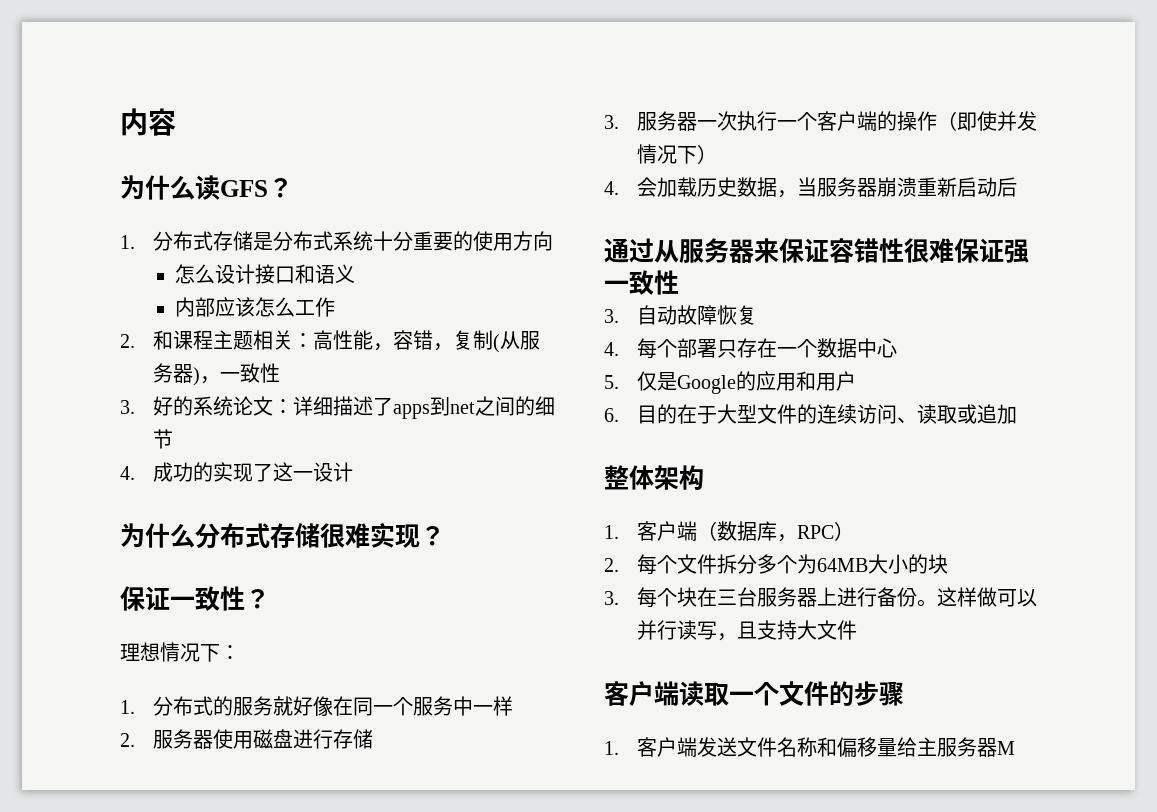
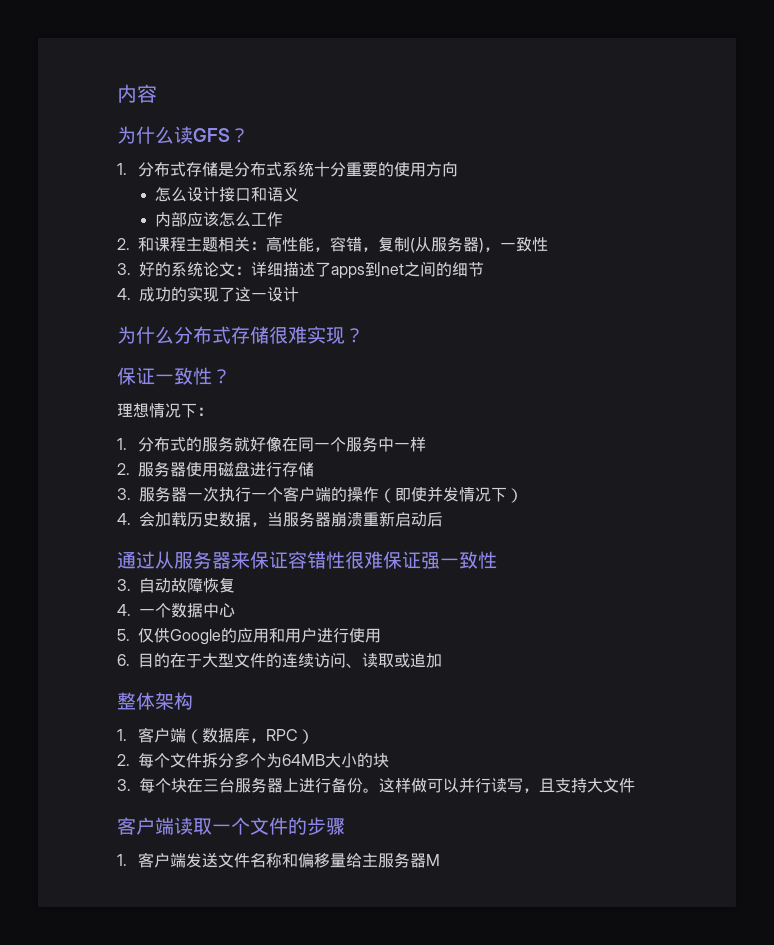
[637,338,778,359] 每个部署只存在 -> (131, 610) none
[657,372,678,391] 是 -> [154,628,170,643] 供
(857, 381) none -> [317,628,381,643] 进行使用

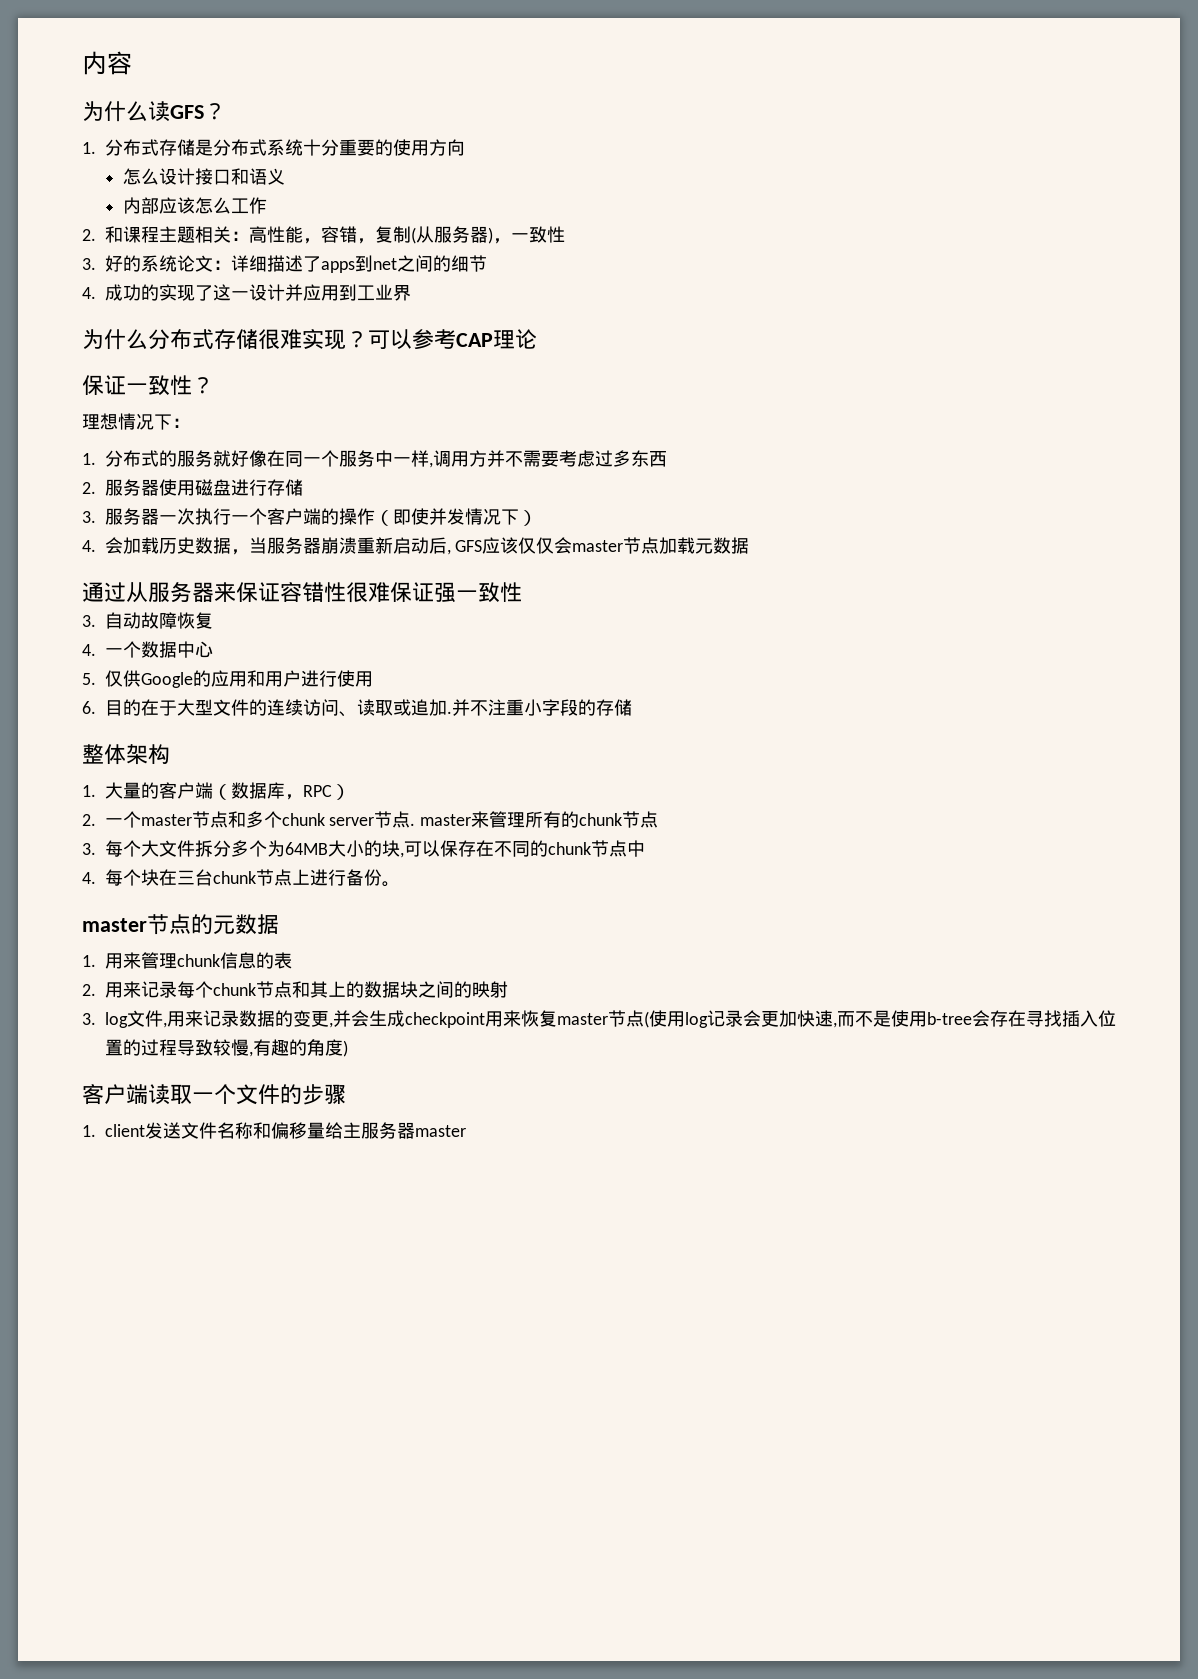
(299, 294) none -> [284,284,411,301] 并应用到工业界
(364, 335) none -> [368,329,537,350] 可以参考CAP理论
(426, 444) none -> [428,450,667,468] ,调用方并不需要考虑过多东西
(443, 519) none -> [446,537,750,555] , GFS应该仅仅会master节点加载元数据
(442, 660) none -> [446,699,632,716] .并不注重小字段的存储
(127, 735) none -> [104,782,159,799] 大量的
[138,753,170,768] 每个 -> [104,811,659,828] [82,840,159,857] 一个master节点和多个chunk server节点. master来管理所有的chunk节点 // 3.每个大
[117,779,131,791] // 3. -> [399,840,645,858] [82,872,96,884] ,可以保存在不同的chunk节点中 // 4.
[235,777,283,793] 服务器 -> [212,869,292,886] chunk节点
[379,777,635,793] 这样做可以并行读写，且支持大文件 -> [82,914,279,935] [82,952,292,969] [82,981,508,998] [82,1010,1116,1028] [104,1039,348,1057] // master节点的元数据 // 1.用来管理chunk信息的表 // 2.用来记录每个chunk节点和其上的数据块之间的映射 // 3. log文件,用来记录数据的变更,并会生成checkpoint用来恢复master节点(使用log记录会更加快速,而不是使用b-tree会存在寻找插入位置的过程导致较慢,有趣的角度)
[137,852,186,868] 客户端 -> [104,1124,145,1137] client
[425,854,440,866] M -> [414,1125,466,1137] master

